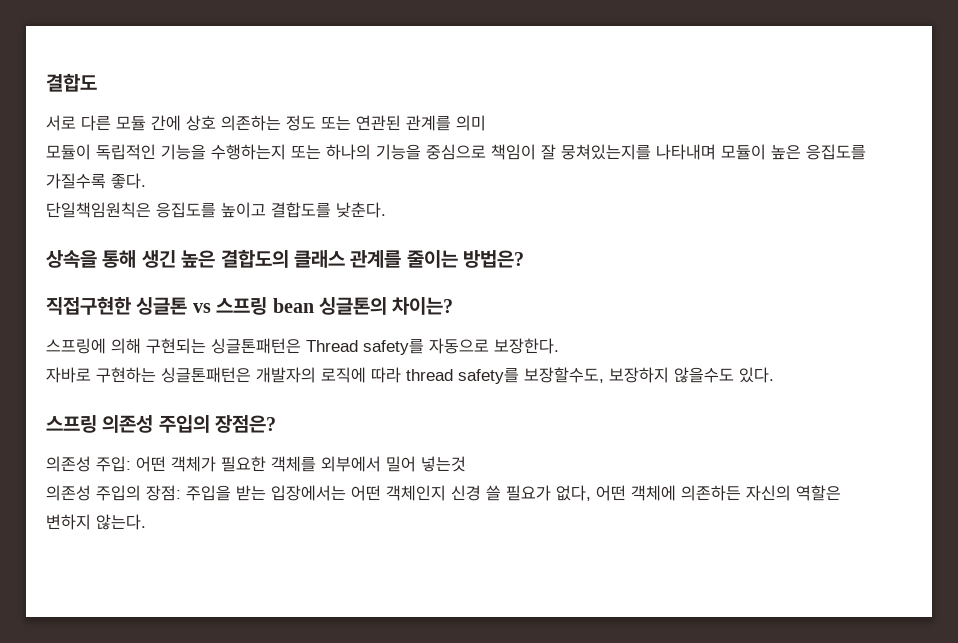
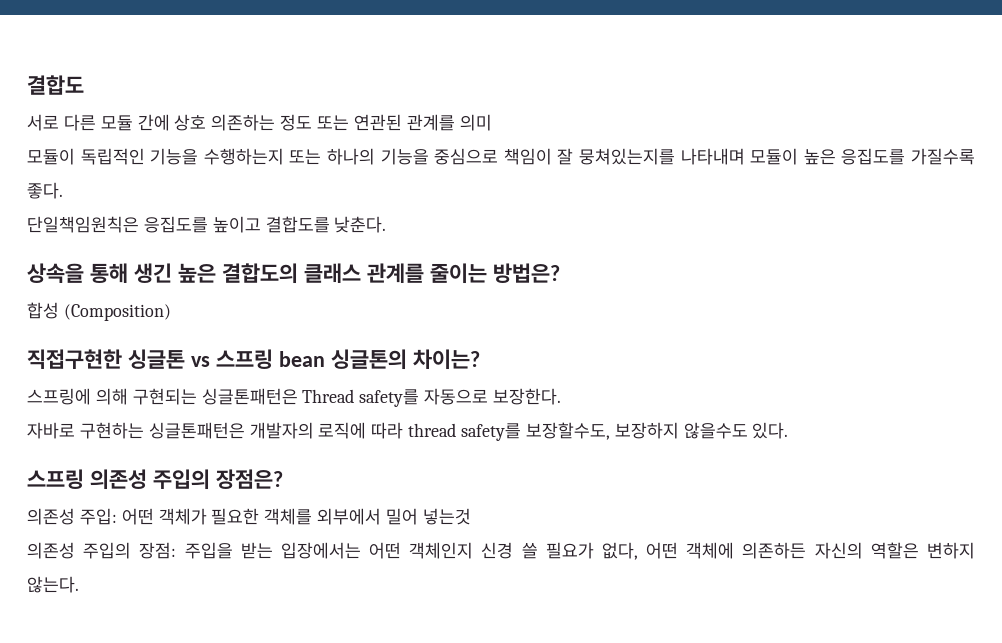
(525, 259) none -> [27,302,171,321] // 합성 (Composition)

